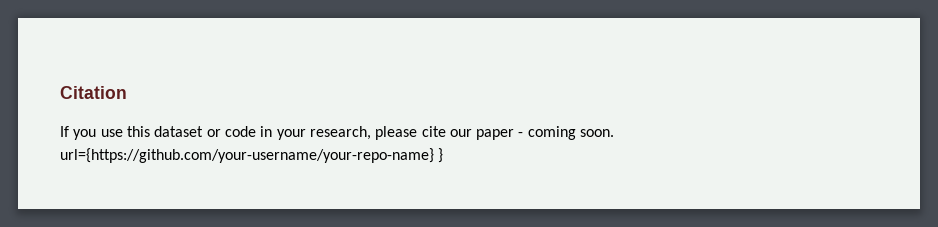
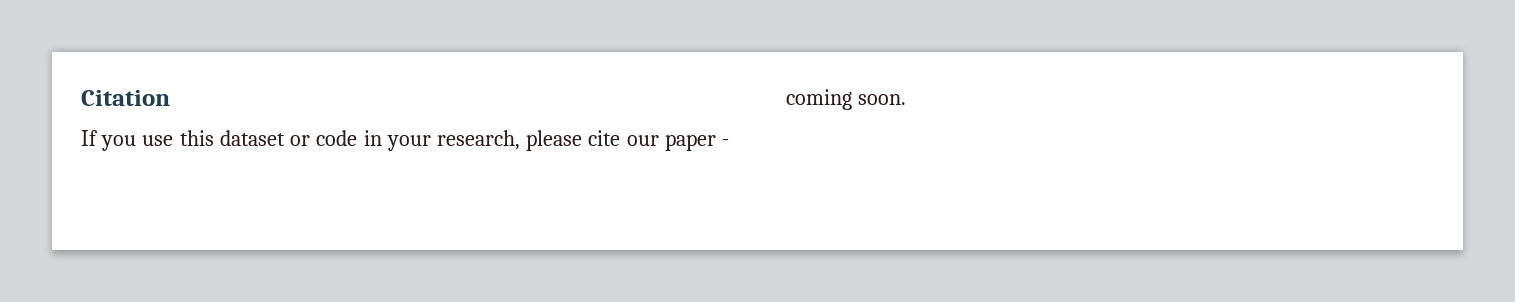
[60,148,444,163] url={https://github.com/your-username/your-repo-name} } -> (906, 99) none

